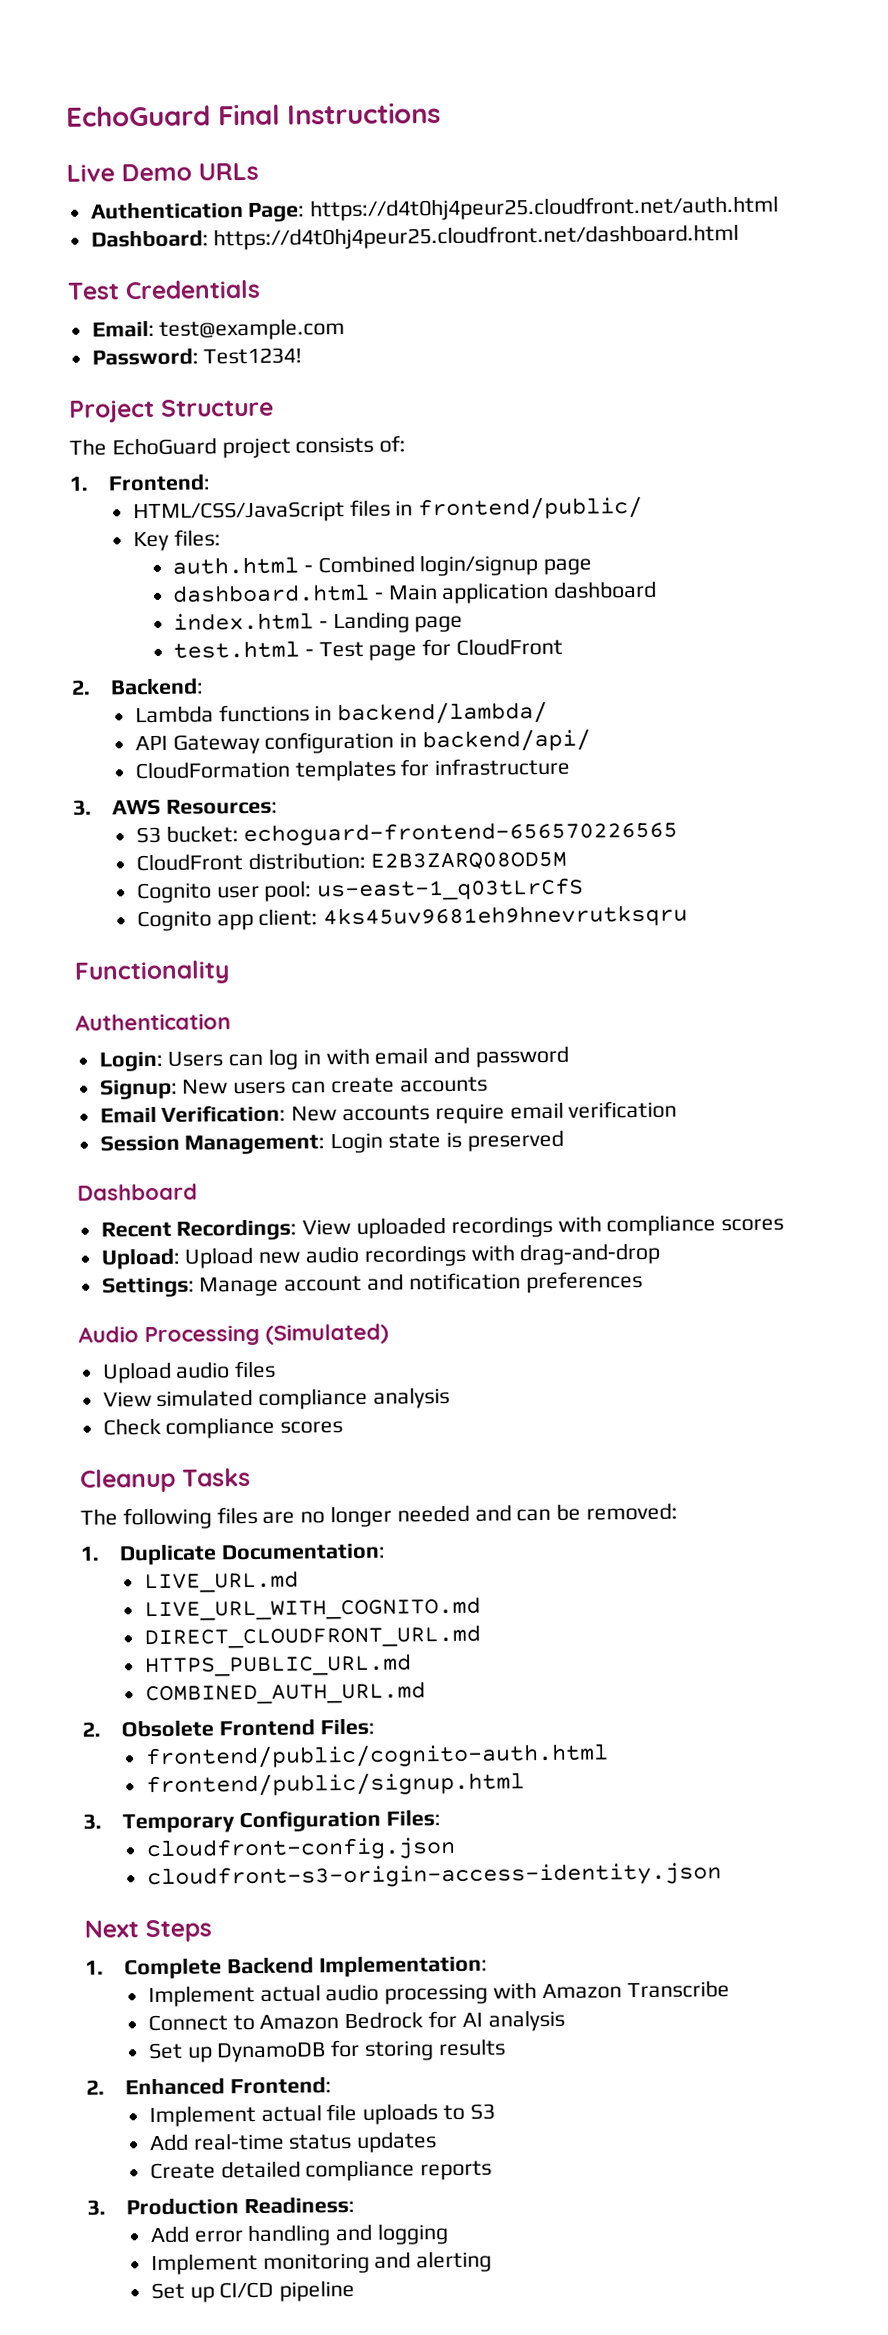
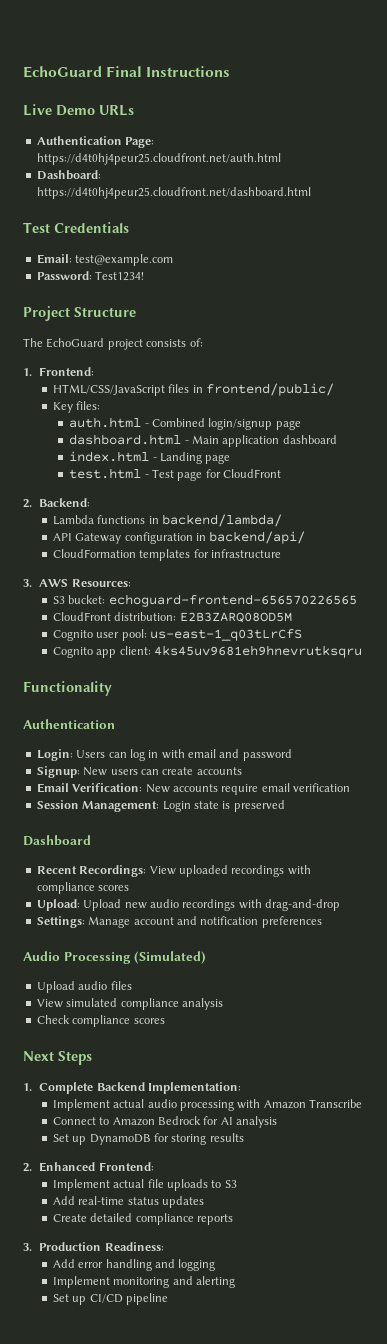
[80,1468,251,1493] [80,1502,679,1530] [80,1542,387,1566] [143,1570,299,1594] [143,1596,481,1622] [143,1624,481,1650] [144,1653,412,1678] [144,1681,426,1706] [82,1717,375,1738] [144,1743,609,1770] [145,1772,525,1798] [83,1809,441,1834] [145,1836,456,1862] [146,1862,722,1890] // Cleanup Tasks // The following files are no longer needed and can be removed: // 1. Duplicate Documentation: // LIVE_URL.md // LIVE_URL_WITH_COGNITO.md // DIRECT_CLOUDFRONT_URL.md // HTTPS_PUBLIC_URL.md // COMBINED_AUTH_URL.md // 2. Obsolete Frontend Files: // frontend/public/cognito-auth.html // frontend/public/signup.html // 3. Temporary Configuration Files: // cloudfront-config.json // cloudfront-s3-origin-access-identity.json -> (165, 1021) none

